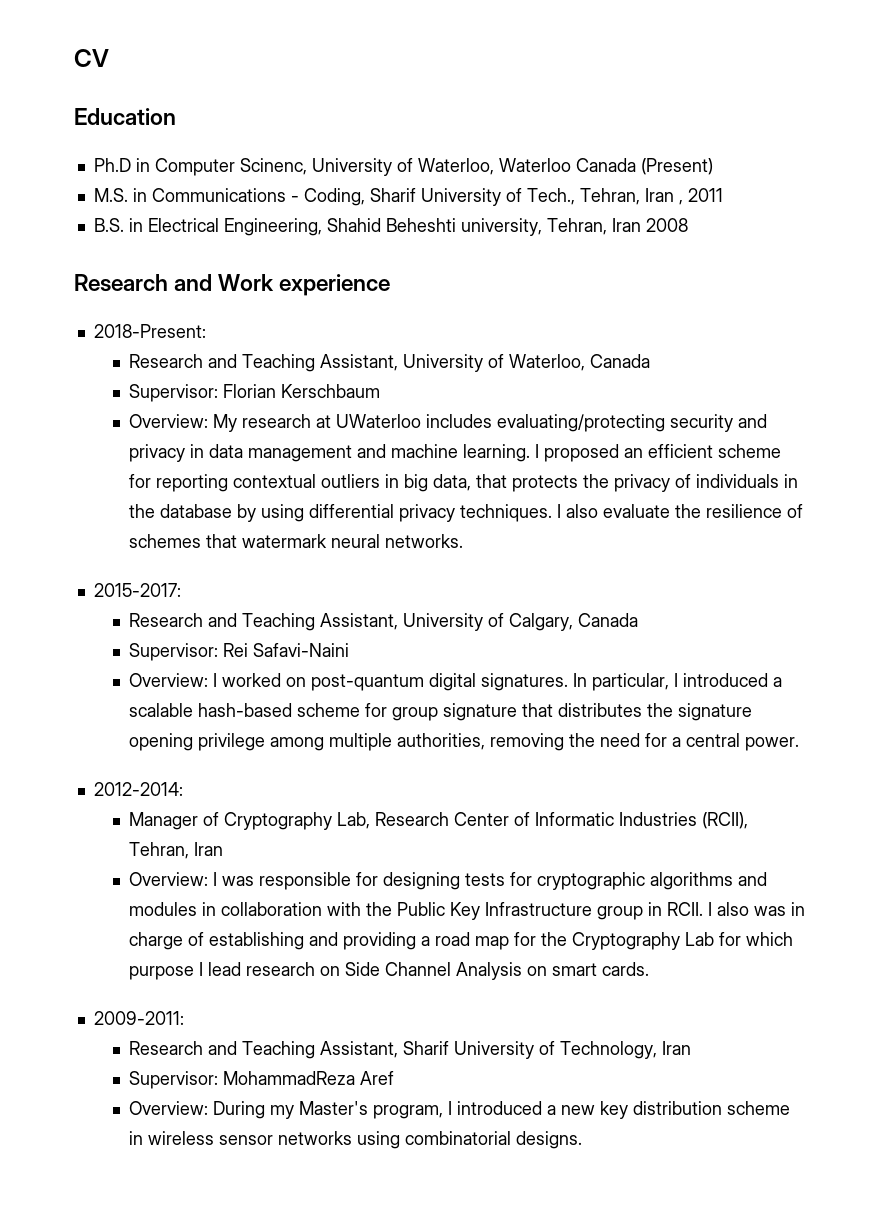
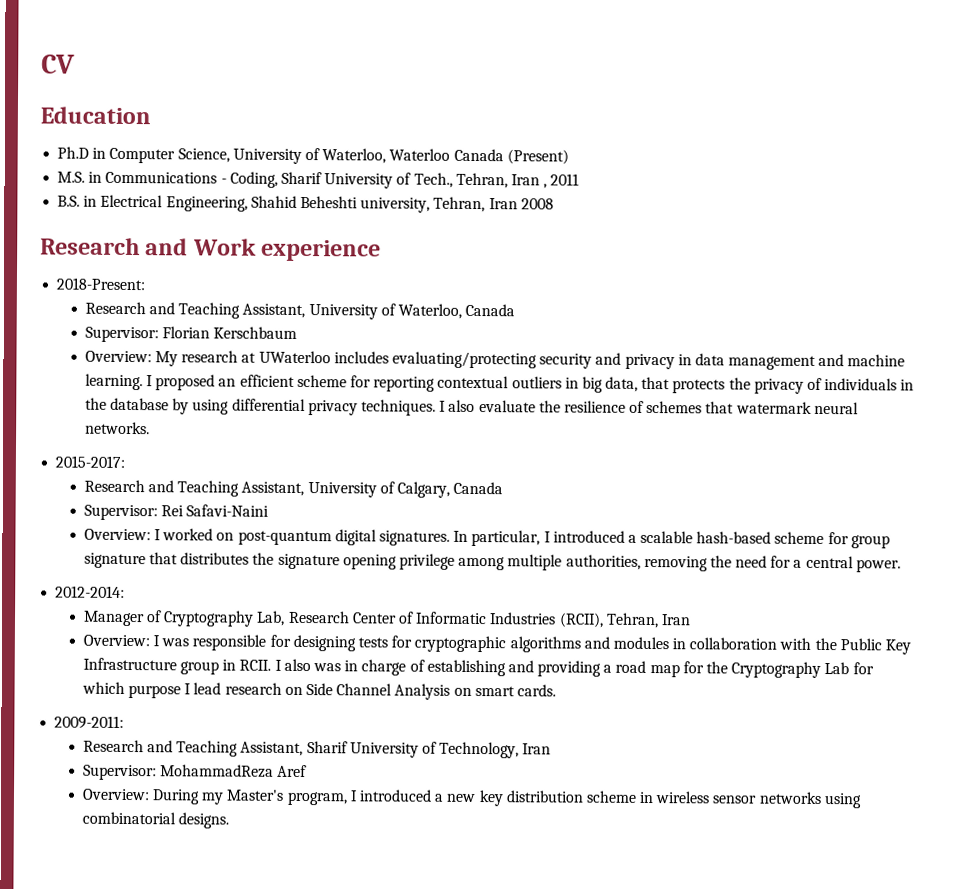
[239,158,307,175] Scinenc, -> [177,148,230,163] Science,

